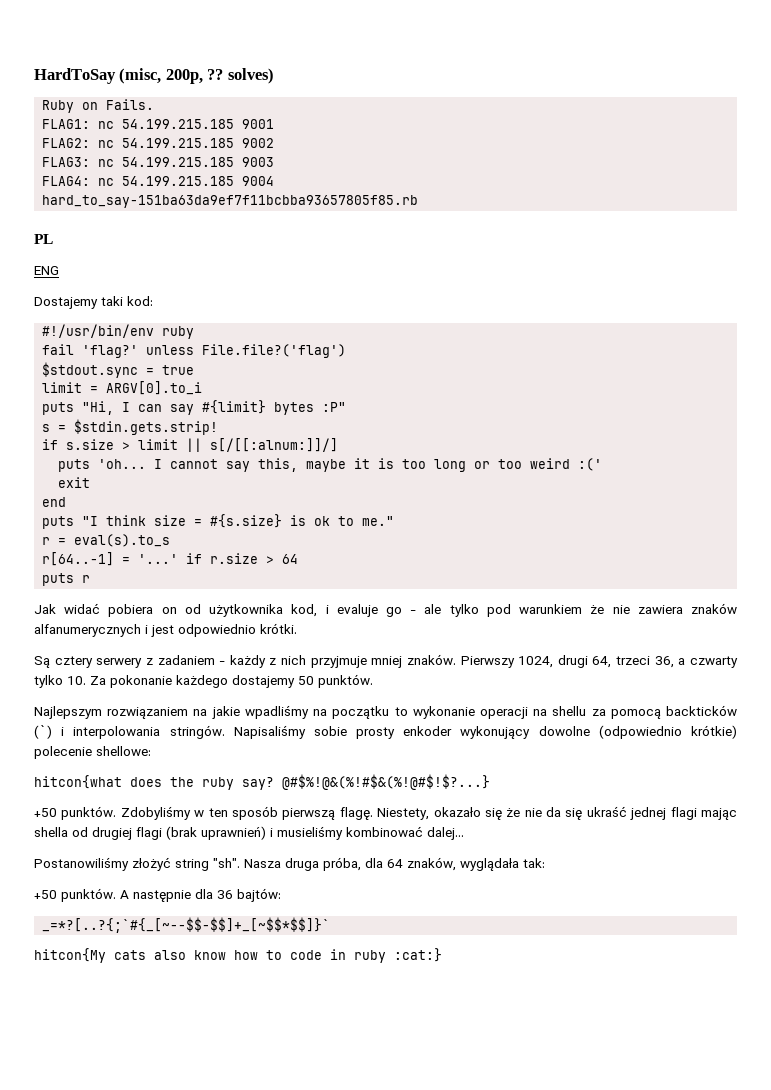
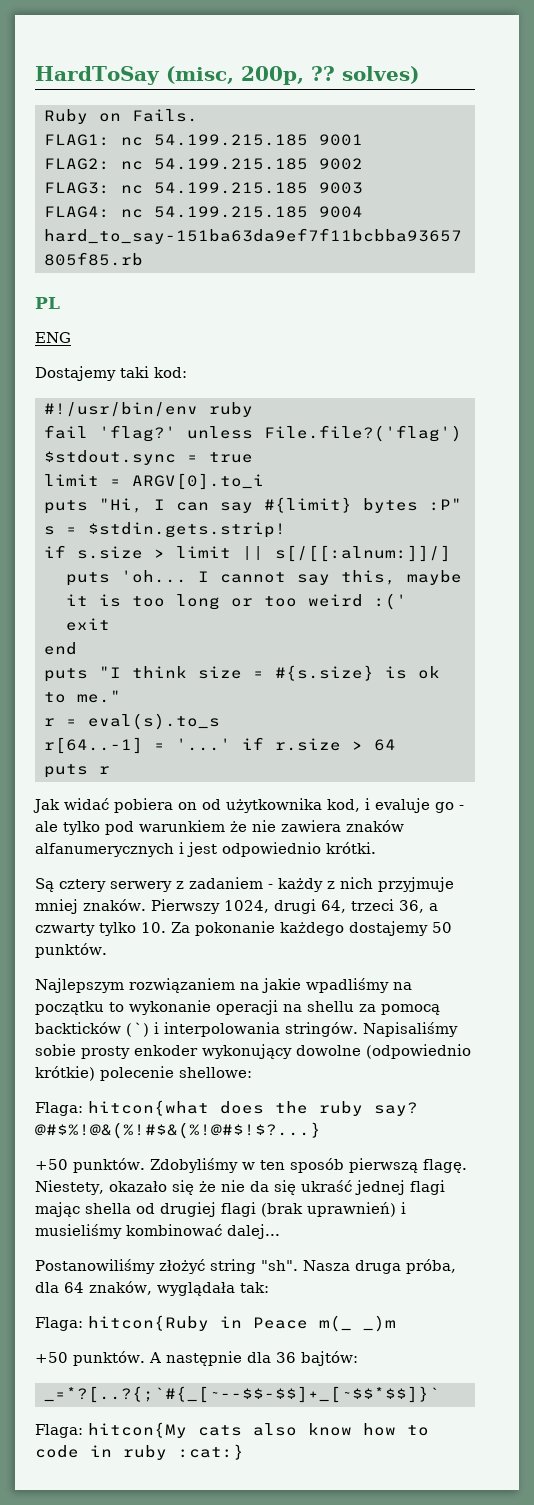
(151, 751) none -> [35,1102,83,1116] Flaga:
(545, 863) none -> [35,1315,396,1332] // Flaga: hitcon{Ruby in Peace m(_ _)m
(331, 925) none -> [35,1424,83,1438] Flaga:

